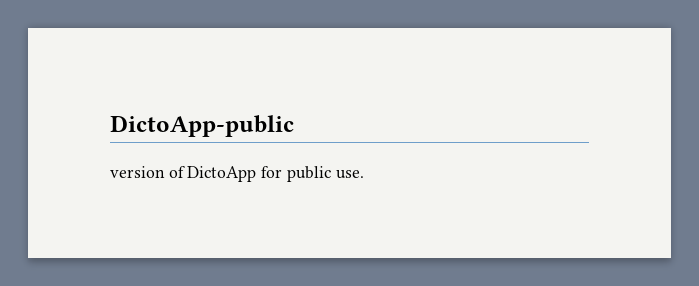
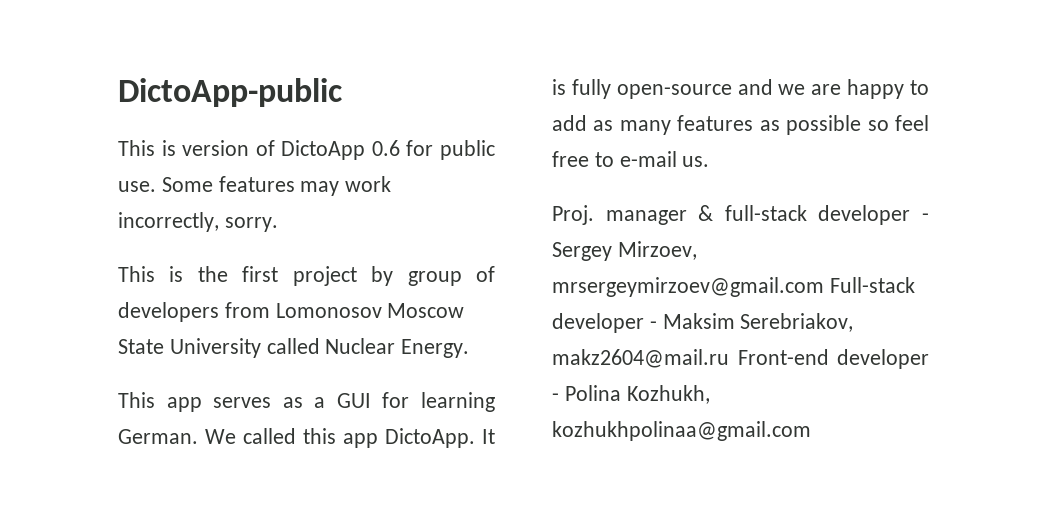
(294, 126) none -> [118,140,176,156] This is
(257, 174) none -> [371,140,400,156] 0.6
(364, 174) none -> [161,176,392,196] [118,212,278,232] [118,266,496,286] [118,302,465,322] [118,338,470,358] [118,392,495,412] [118,428,495,448] [552,79,929,99] [552,115,929,135] [552,151,710,167] [552,205,929,225] [552,241,697,261] [552,277,915,297] [552,313,854,333] [552,349,929,369] [552,385,710,404] [552,421,811,441] Some features may work incorrectly, sorry. // This is the first project by group of developers from Lomonosov Moscow State University called Nuclear Energy. // This app serves as a GUI for learning German. We called this app DictoApp. It is fully open-source and we are happy to add as many features as possible so feel free to e-mail us. // Proj. manager & full-stack developer - Sergey Mirzoev, mrsergeymirzoev@gmail.com Full-stack developer - Maksim Serebriakov, makz2604@mail.ru Front-end developer - Polina Kozhukh, kozhukhpolinaa@gmail.com

